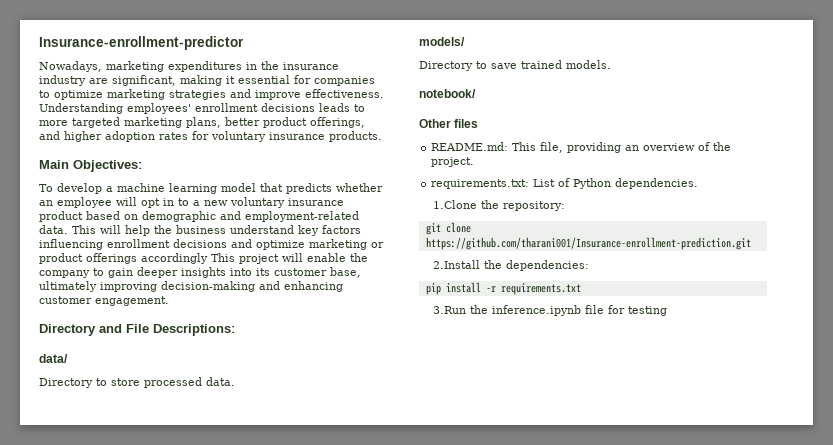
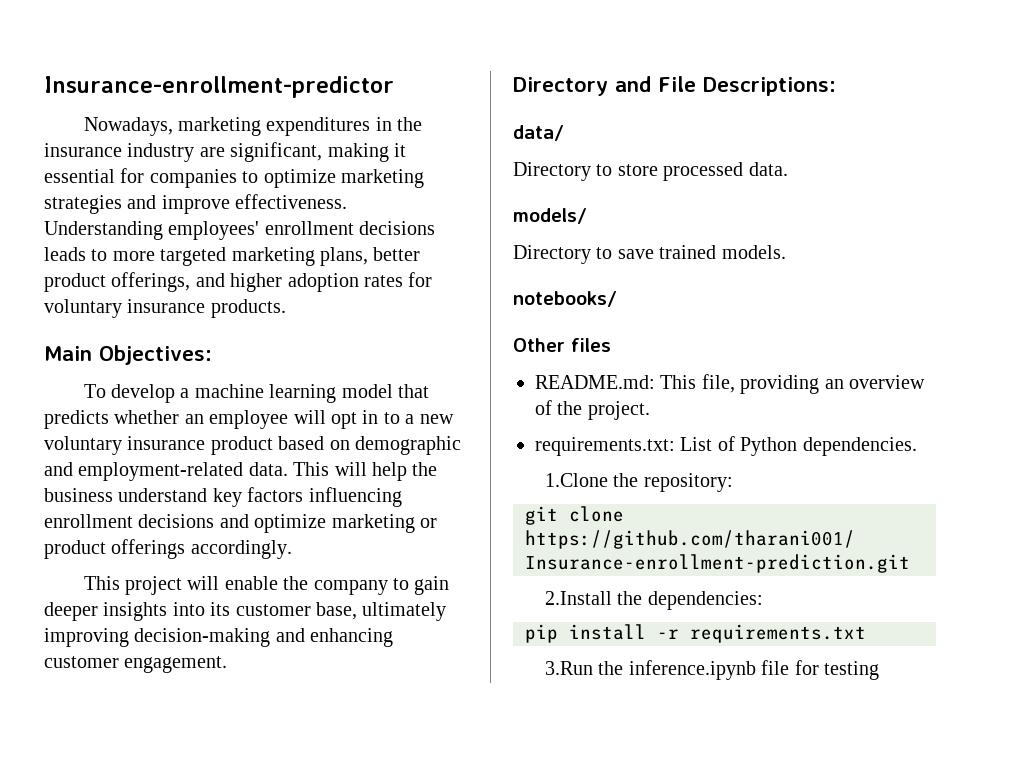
[141,253,208,264] accordingly -> [190,540,292,559] accordingly. //
[419,89,476,98] notebook/ -> [513,291,617,307] notebooks/

